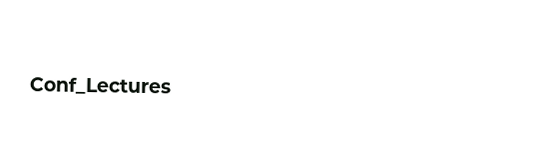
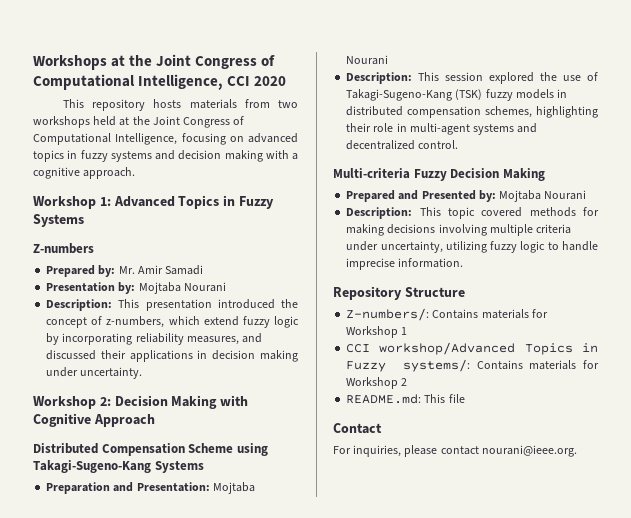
[29,77,171,96] Conf_Lectures -> [33,54,276,70] [33,74,287,90] [62,99,298,111] [33,116,245,128] [33,133,298,145] [33,150,298,162] [33,167,136,179] [33,195,274,209] [33,214,84,227] [33,243,94,254] [46,265,204,277] [46,282,226,294] [46,299,298,311] [46,316,299,328] [46,333,263,345] [46,350,298,362] [46,367,143,379] [33,395,249,409] [33,413,155,427] [33,443,268,456] [33,460,204,473] [46,482,255,494] [346,55,389,65] [346,72,598,84] [346,89,568,101] [346,106,598,118] [346,123,538,135] [346,140,459,150] [333,168,545,181] [346,190,587,202] [346,207,599,219] [346,224,572,236] [346,241,598,253] [346,258,464,270] [333,286,465,300] [346,308,548,321] [346,326,408,338] [346,342,598,355] [346,359,599,372] [346,377,408,389] [346,394,465,404] [333,423,382,434] [333,445,577,457] Workshops at the Joint Congress of Computational Intelligence, CCI 2020 // This repository hosts materials from two workshops held at the Joint Congress of Computational Intelligence, focusing on advanced topics in fuzzy systems and decision making with a cognitive approach. // Workshop 1: Advanced Topics in Fuzzy Systems // Z-numbers // Prepared by: Mr. Amir Samadi // Presentation by: Mojtaba Nourani // Description: This presentation introduced the concept of z-numbers, which extend fuzzy logic by incorporating reliability measures, and discussed their applications in decision making under uncertainty. // Workshop 2: Decision Making with Cognitive Approach // Distributed Compensation Scheme using Takagi-Sugeno-Kang Systems // Preparation and Presentation: Mojtaba Nourani // Description: This session explored the use of Takagi-Sugeno-Kang (TSK) fuzzy models in distributed compensation schemes, highlighting their role in multi-agent systems and decentralized control. // Multi-criteria Fuzzy Decision Making // Prepared and Presented by: Mojtaba Nourani // Description: This topic covered methods for making decisions involving multiple criteria under uncertainty, utilizing fuzzy logic to handle imprecise information. // Repository Structure // Z-numbers/: Contains materials for Workshop 1 // CCI workshop/Advanced Topics in Fuzzy systems/: Contains materials for Workshop 2 // README.md: This file // Contact // For inquiries, please contact nourani@ieee.org.

